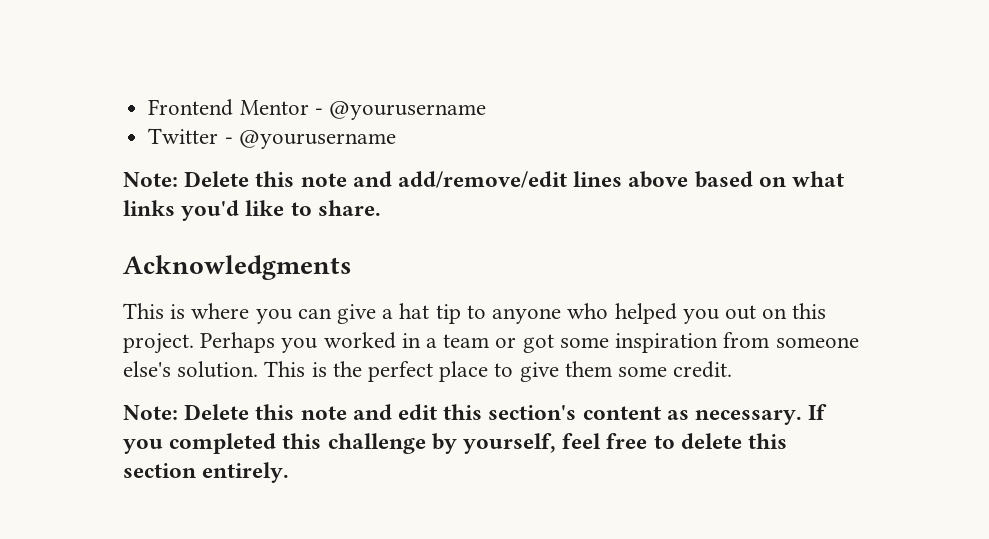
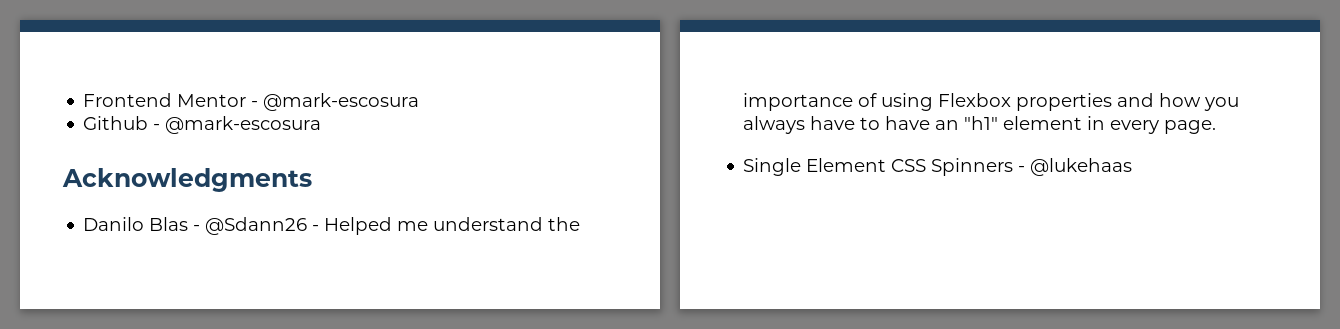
[328,101,486,120] [148,128,396,149] [123,171,845,188] [123,200,381,221] [123,255,352,280] [123,303,827,324] [123,332,859,354] [123,361,733,382] [123,404,828,425] [123,433,788,454] [123,462,290,483] @yourusername // Twitter - @yourusername // Note: Delete this note and add/remove/edit lines above based on what links you'd like to share. // Acknowledgments // This is where you can give a hat tip to anyone who helped you out on this project. Perhaps you worked in a team or got some inspiration from someone else's solution. This is the perfect place to give them some credit. // Note: Delete this note and edit this section's content as necessary. If you completed this challenge by yourself, feel free to delete this section entirely. -> [263,93,420,111] [83,116,322,134] [62,168,312,192] [83,217,581,235] [743,93,1240,111] [743,116,1217,134] [743,158,1133,176] @mark-escosura // Github - @mark-escosura // Acknowledgments // Danilo Blas - @Sdann26 - Helped me understand the importance of using Flexbox properties and how you always have to have an "h1" element in every page. // Single Element CSS Spinners - @lukehaas

